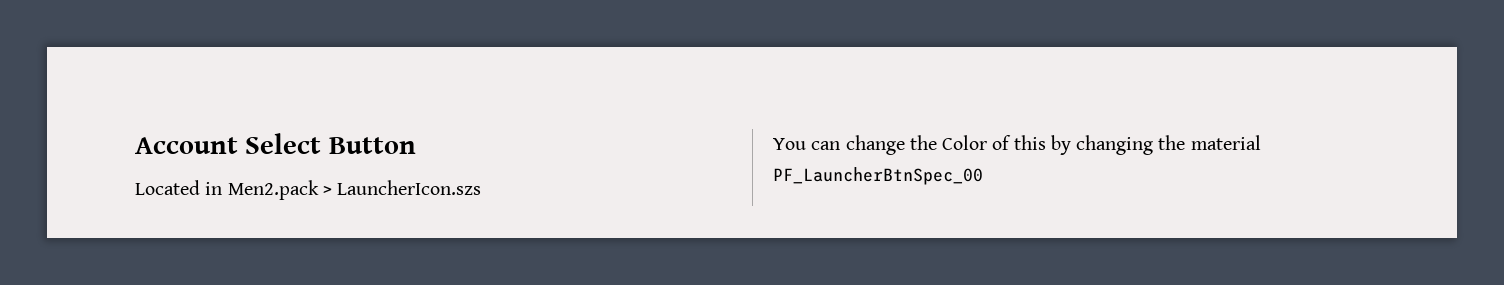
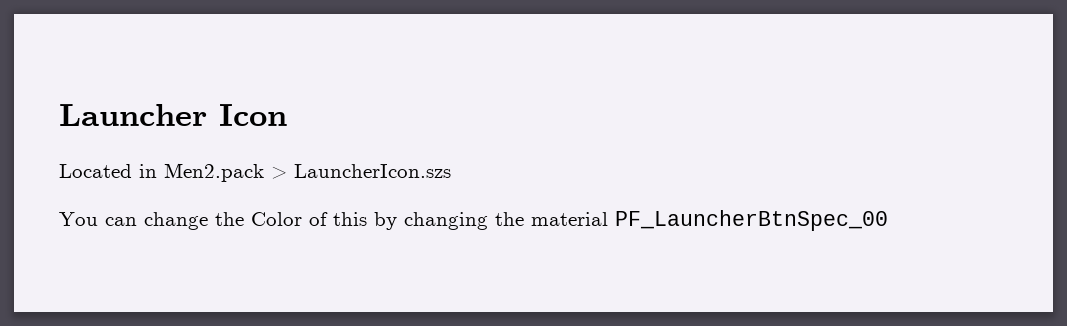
[135,133,416,154] Account Select Button -> [59,104,287,126] Launcher Icon

